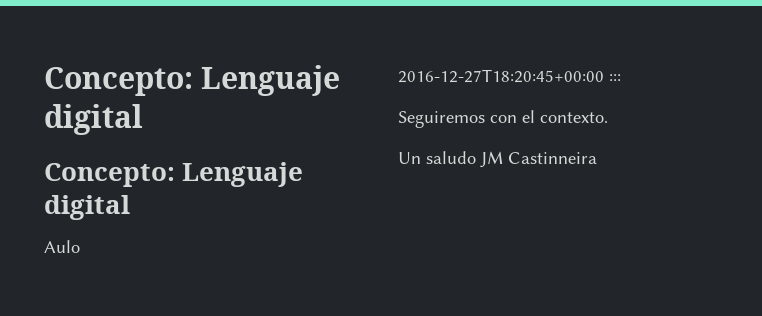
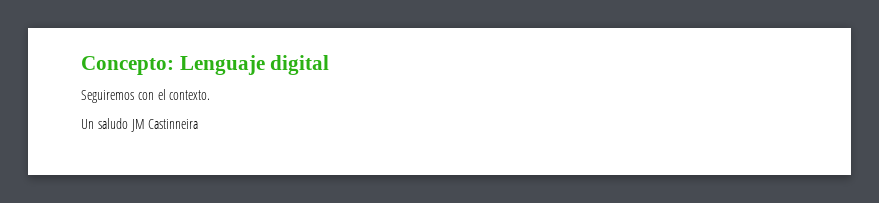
[44,65,341,96] [44,104,143,135] [44,162,304,187] [44,195,130,220] [44,240,80,253] [398,69,621,83] Concepto: Lenguaje digital // Concepto: Lenguaje digital // Aulo // 2016-12-27T18:20:45+00:00 ::: -> [81,55,330,75] Concepto: Lenguaje digital

